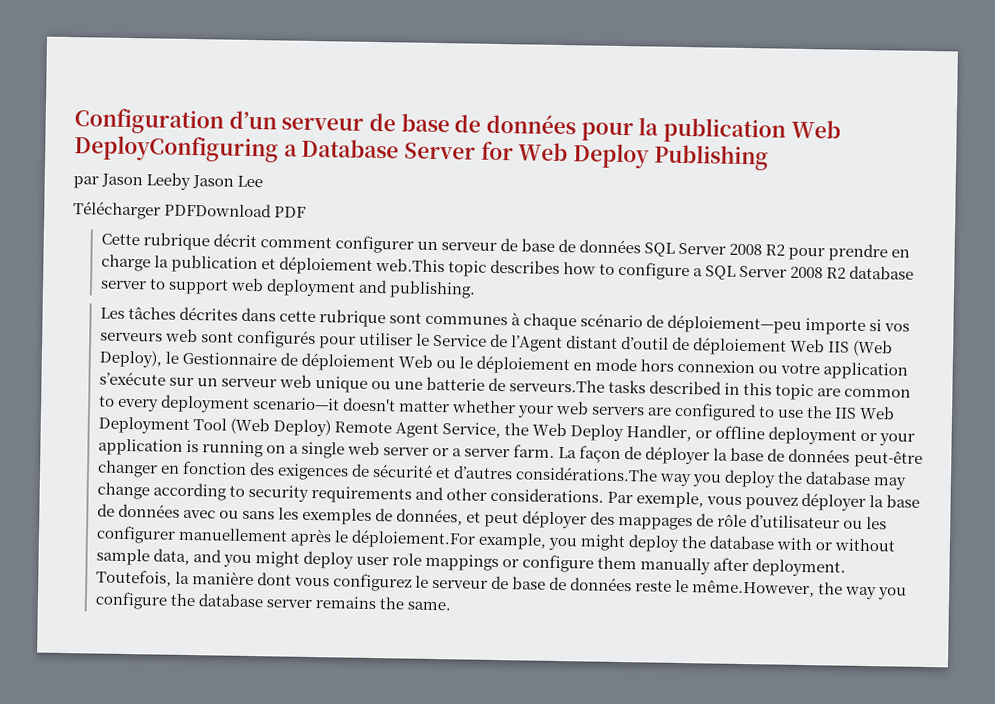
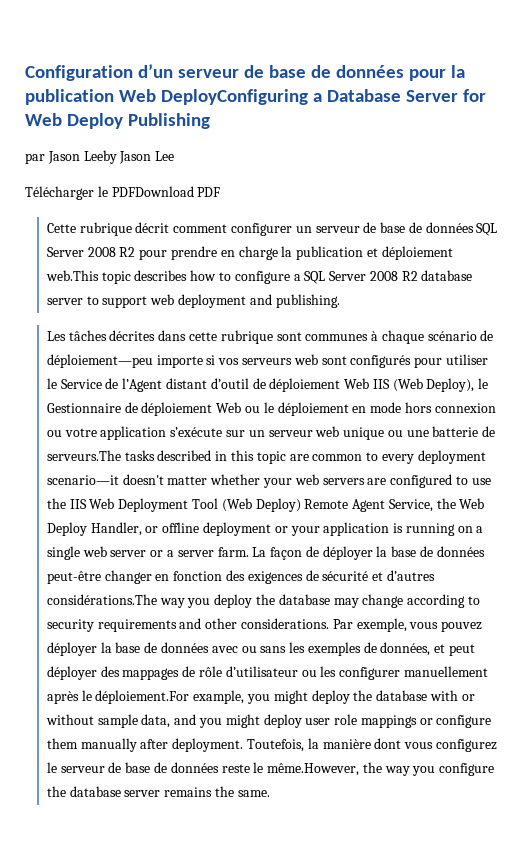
(161, 210) none -> [97,186,108,197] le

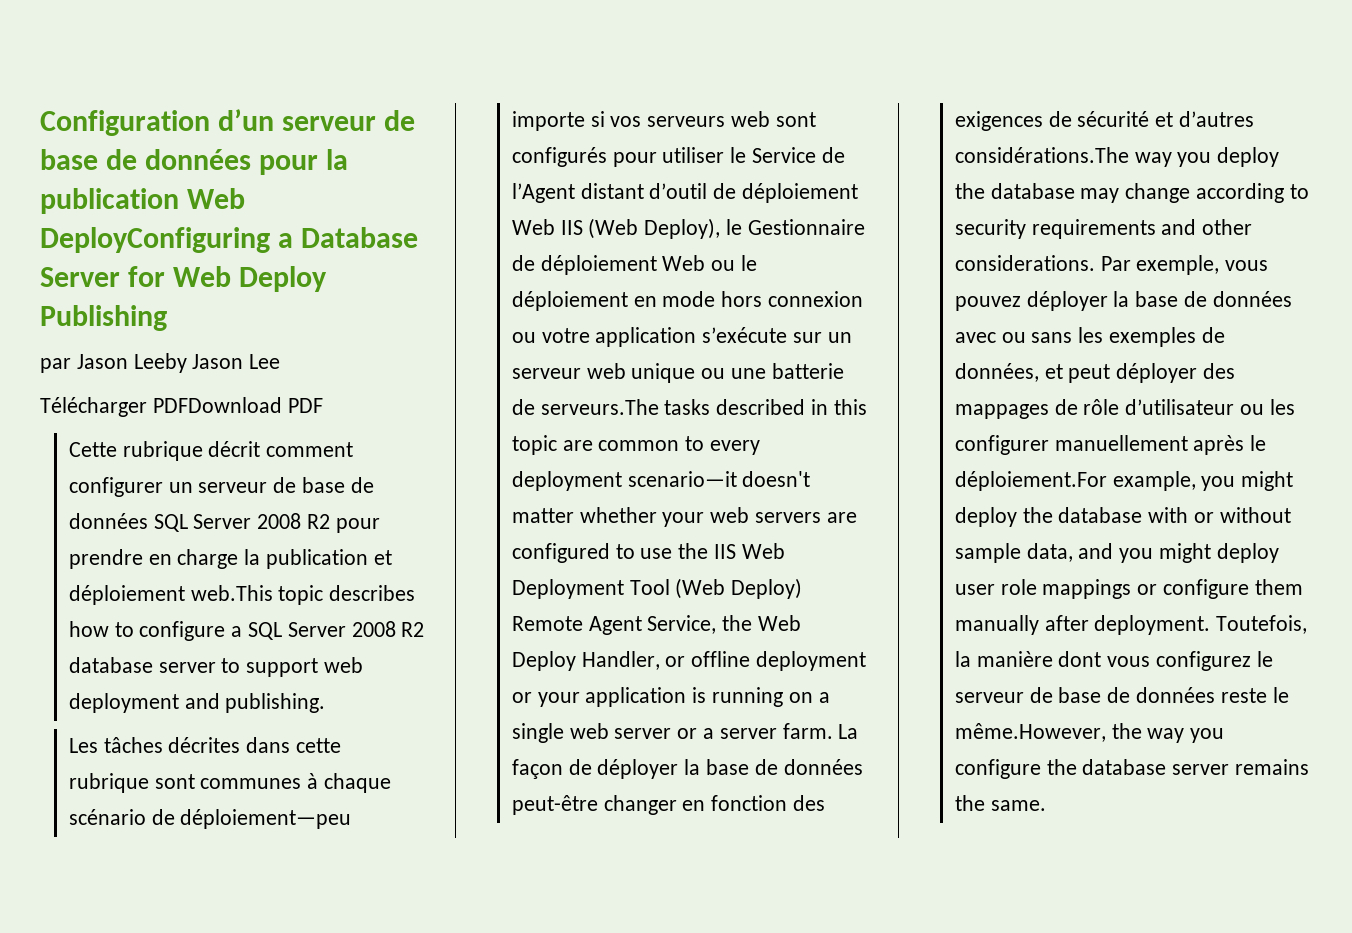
[97,186,108,197] le -> (147, 407) none

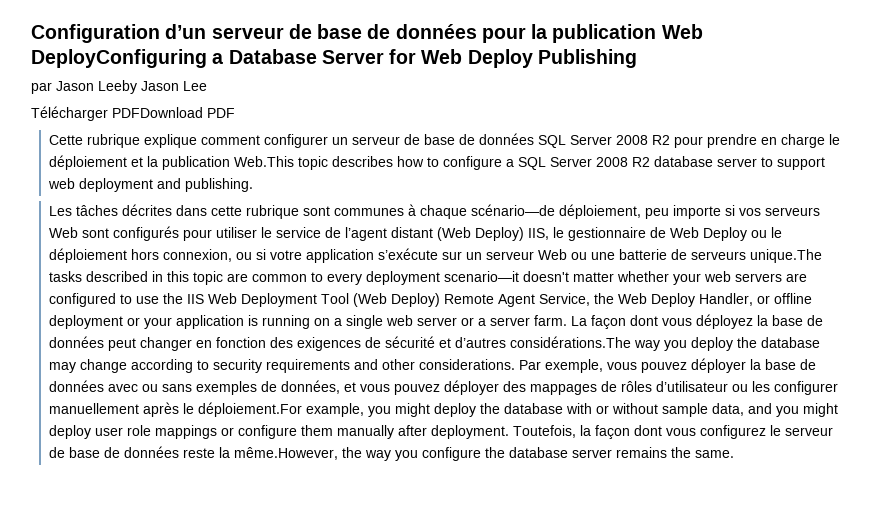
[208,441,261,457] décrit -> [144,134,198,148] explique
[244,549,392,569] [68,585,273,605] la publication et déploiement web.This -> [829,134,841,145] [49,155,295,170] le déploiement et la publication Web.This
[68,809,352,829] scénario de déploiement—peu -> [471,204,670,219] scénario—de déploiement, peu
[730,111,770,127] web -> [49,227,79,238] Web
[751,147,845,163] [511,183,858,203] [511,218,865,239] [511,255,757,275] [511,291,863,311] [511,332,536,343] Service de l’Agent distant d’outil de déploiement Web IIS (Web Deploy), le Gestionnaire de déploiement Web ou le déploiement en mode hors connexion ou -> [276,227,783,241] [49,248,267,263] service de l’agent distant (Web Deploy) IIS, le gestionnaire de Web Deploy ou le déploiement hors connexion, ou si
[586,363,696,383] web unique -> [538,249,568,260] Web
[540,399,659,415] serveurs.The -> [691,249,823,263] serveurs unique.The
[568,759,863,779] [511,795,598,815] de déployer la base de données peut-être -> [630,314,824,329] [49,336,137,351] dont vous déployez la base de données peut
[1078,327,1104,343] les -> (193, 388) none
[1068,364,1111,383] peut -> [360,384,441,395] vous pouvez
[1083,399,1120,415] rôle -> [621,381,653,392] rôles
[976,651,1053,667] manière -> [595,425,631,439] façon
[1272,687,1289,703] le -> [219,447,231,458] la

